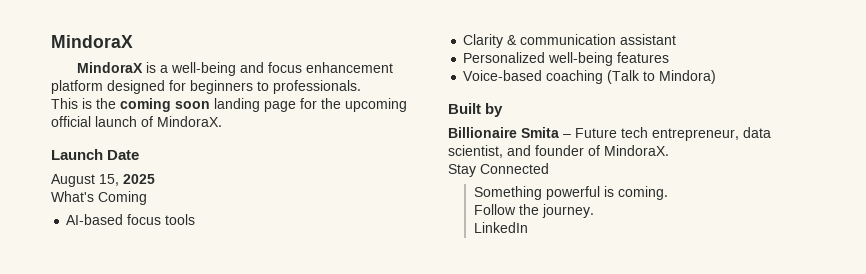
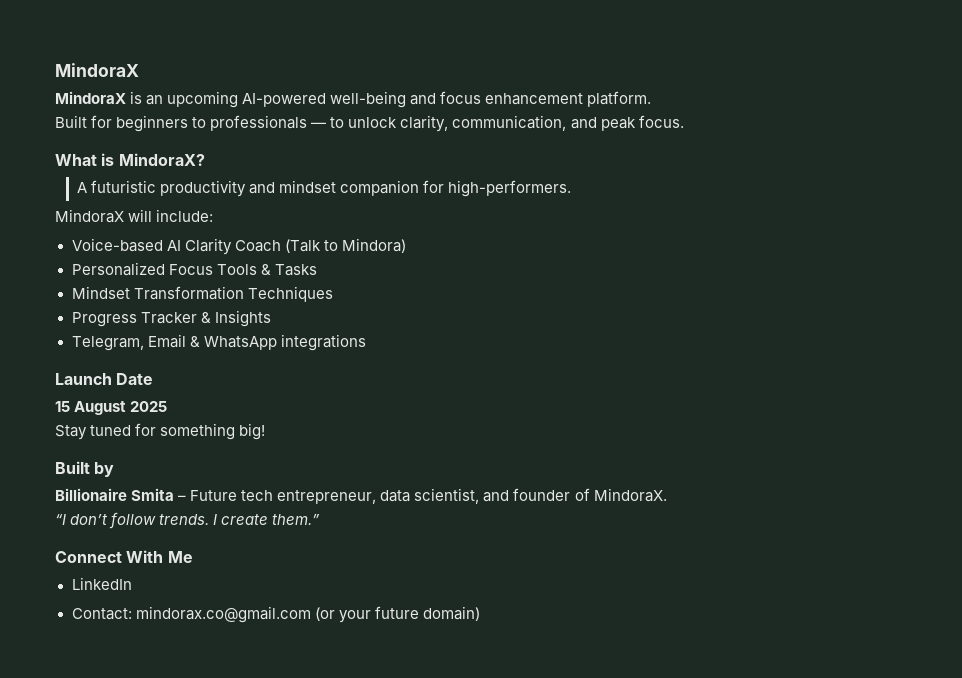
[160,65,169,73] a -> [146,91,327,108] an upcoming AI-powered
[51,80,165,94] platform designed -> [587,91,652,107] [55,115,87,128] platform. // Built
[273,80,361,94] [51,98,407,112] [51,116,222,127] professionals. // This is the coming soon landing page for the upcoming official launch of MindoraX. -> [210,115,684,132] [55,153,205,166] [76,180,572,197] [55,209,214,223] [71,238,406,255] [71,262,317,276] [71,286,333,302] [71,310,271,327] [71,334,366,351] professionals — to unlock clarity, communication, and peak focus. // What is MindoraX? // A futuristic productivity and mindset companion for high-performers. // MindoraX will include: // Voice-based AI Clarity Coach (Talk to Mindora) // Personalized Focus Tools & Tasks // Mindset Transformation Techniques // Progress Tracker & Insights // Telegram, Email & WhatsApp integrations
[51,174,119,187] August 15, -> [55,401,127,415] 15 August
[51,191,147,205] [66,214,196,225] [463,34,677,48] [463,52,670,66] [463,70,717,84] What's Coming // AI-based focus tools // Clarity & communication assistant // Personalized well-being features // Voice-based coaching (Talk to Mindora) -> [55,423,266,440] Stay tuned for something big!
[448,163,549,177] [473,186,668,200] [473,204,594,218] [473,222,528,233] Stay Connected // Something powerful is coming. // Follow the journey. // LinkedIn -> [55,512,321,529] [55,550,193,563] [71,577,132,590] [71,606,480,623] “I don’t follow trends. I create them.” // Connect With Me // LinkedIn // Contact: mindorax.co@gmail.com (or your future domain)

